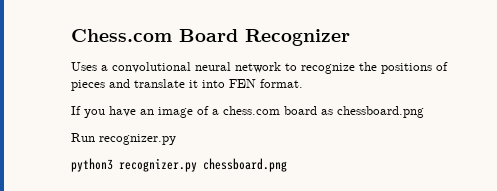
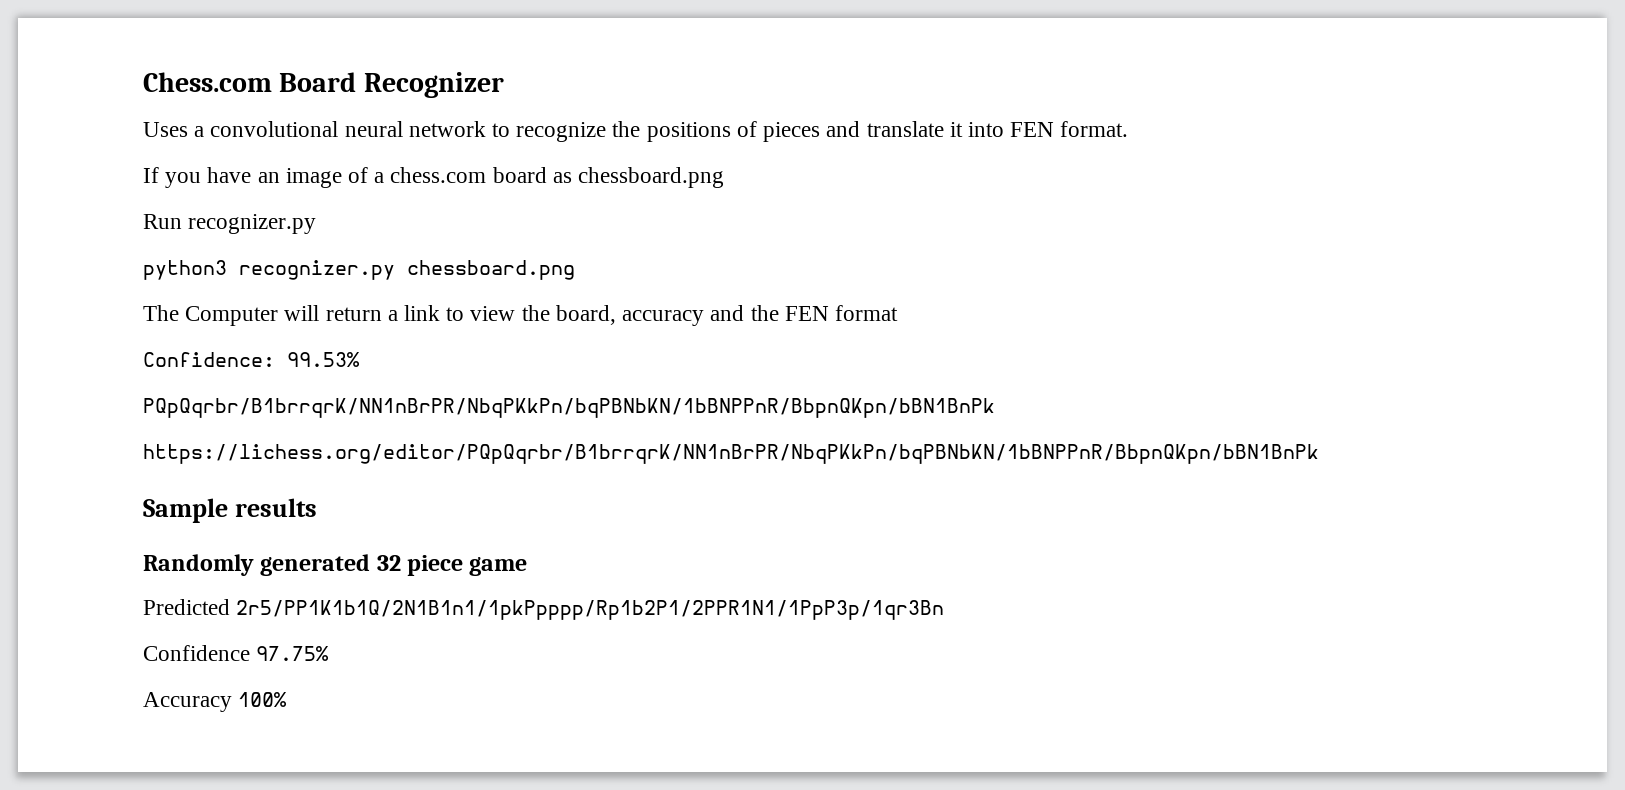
(287, 165) none -> [143,305,898,326] [143,352,360,367] [143,398,995,418] [143,444,1319,464] [143,498,317,523] [143,554,528,576] [143,599,945,620] [143,645,330,661] [143,692,288,712] // The Computer will return a link to view the board, accuracy and the FEN format // Confidence: 99.53% // PQpQqrbr/B1brrqrK/NN1nBrPR/NbqPKkPn/bqPBNbKN/1bBNPPnR/BbpnQKpn/bBN1BnPk // https://lichess.org/editor/PQpQqrbr/B1brrqrK/NN1nBrPR/NbqPKkPn/bqPBNbKN/1bBNPPnR/BbpnQKpn/bBN1BnPk // Sample results // Randomly generated 32 piece game // Predicted 2r5/PP1K1b1Q/2N1B1n1/1pkPpppp/Rp1b2P1/2PPR1N1/1PpP3p/1qr3Bn // Confidence 97.75% // Accuracy 100%

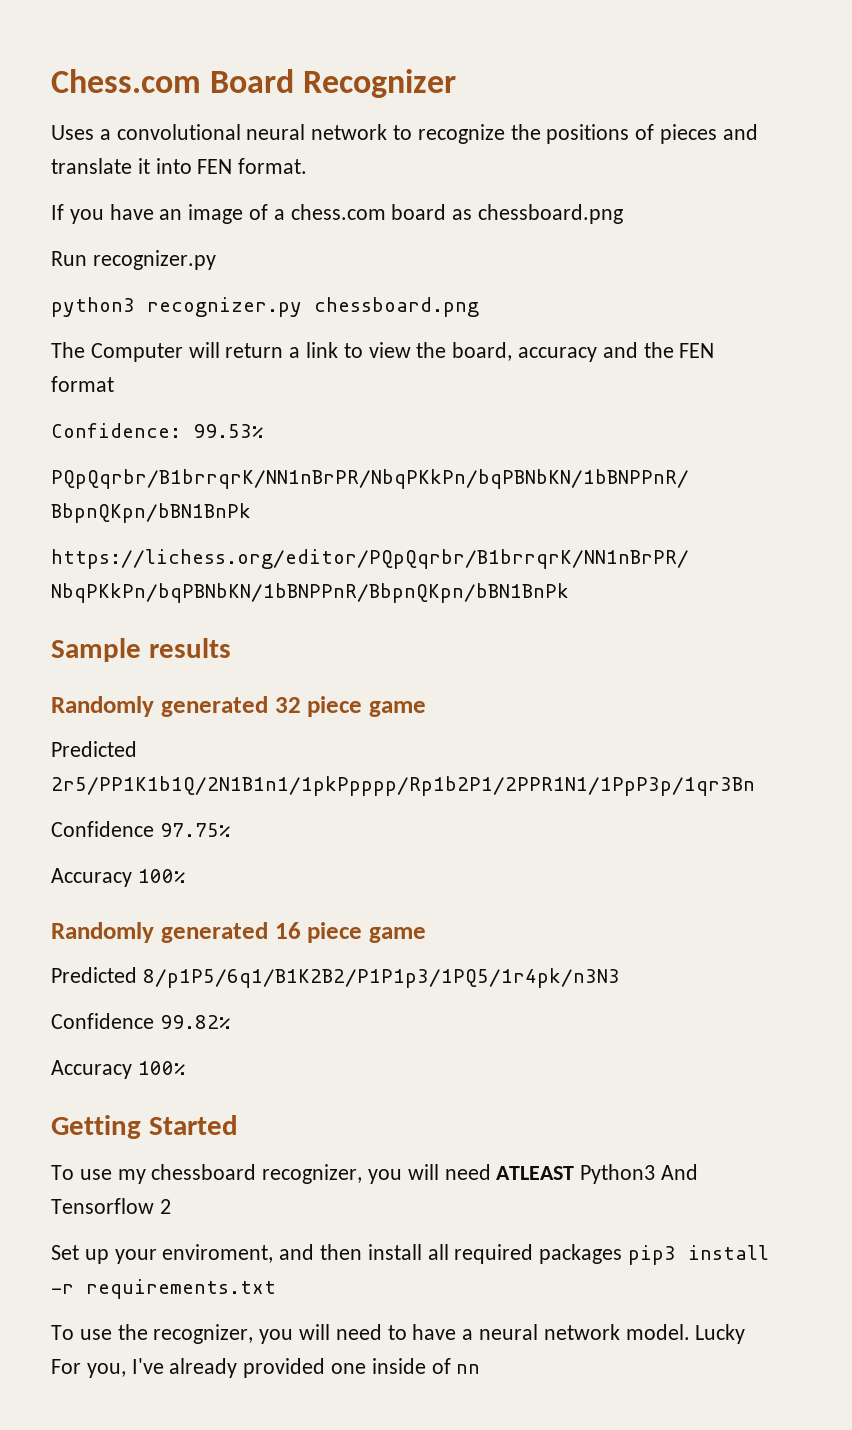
(288, 699) none -> [51,922,426,943] [51,967,620,988] [51,1013,230,1029] [51,1060,185,1079] [51,1115,238,1139] [51,1164,699,1184] [51,1198,171,1214] [51,1244,770,1265] [51,1279,276,1299] [51,1324,746,1344] [51,1358,481,1378] // Randomly generated 16 piece game // Predicted 8/p1P5/6q1/B1K2B2/P1P1p3/1PQ5/1r4pk/n3N3 // Confidence 99.82% // Accuracy 100% // Getting Started // To use my chessboard recognizer, you will need ATLEAST Python3 And Tensorflow 2 // Set up your enviroment, and then install all required packages pip3 install -r requirements.txt // To use the recognizer, you will need to have a neural network model. Lucky For you, I've already provided one inside of nn

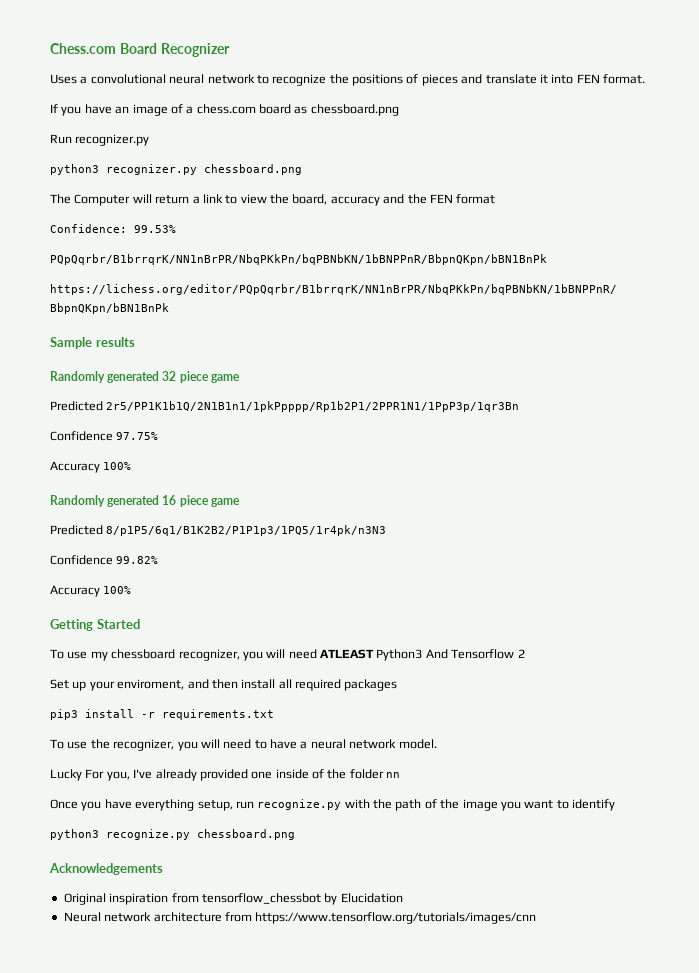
(623, 1254) none -> (398, 685) //
(690, 1332) none -> (437, 744) //
(451, 1366) none -> [327,769,384,779] the folder
(481, 1369) none -> [50,799,615,811] [50,829,295,840] [49,863,163,875] [63,893,403,905] [63,912,537,924] // Once you have everything setup, run recognize.py with the path of the image you want to identify // python3 recognize.py chessboard.png // Acknowledgements // Original inspiration from tensorflow_chessbot by Elucidation // Neural network architecture from https://www.tensorflow.org/tutorials/images/cnn

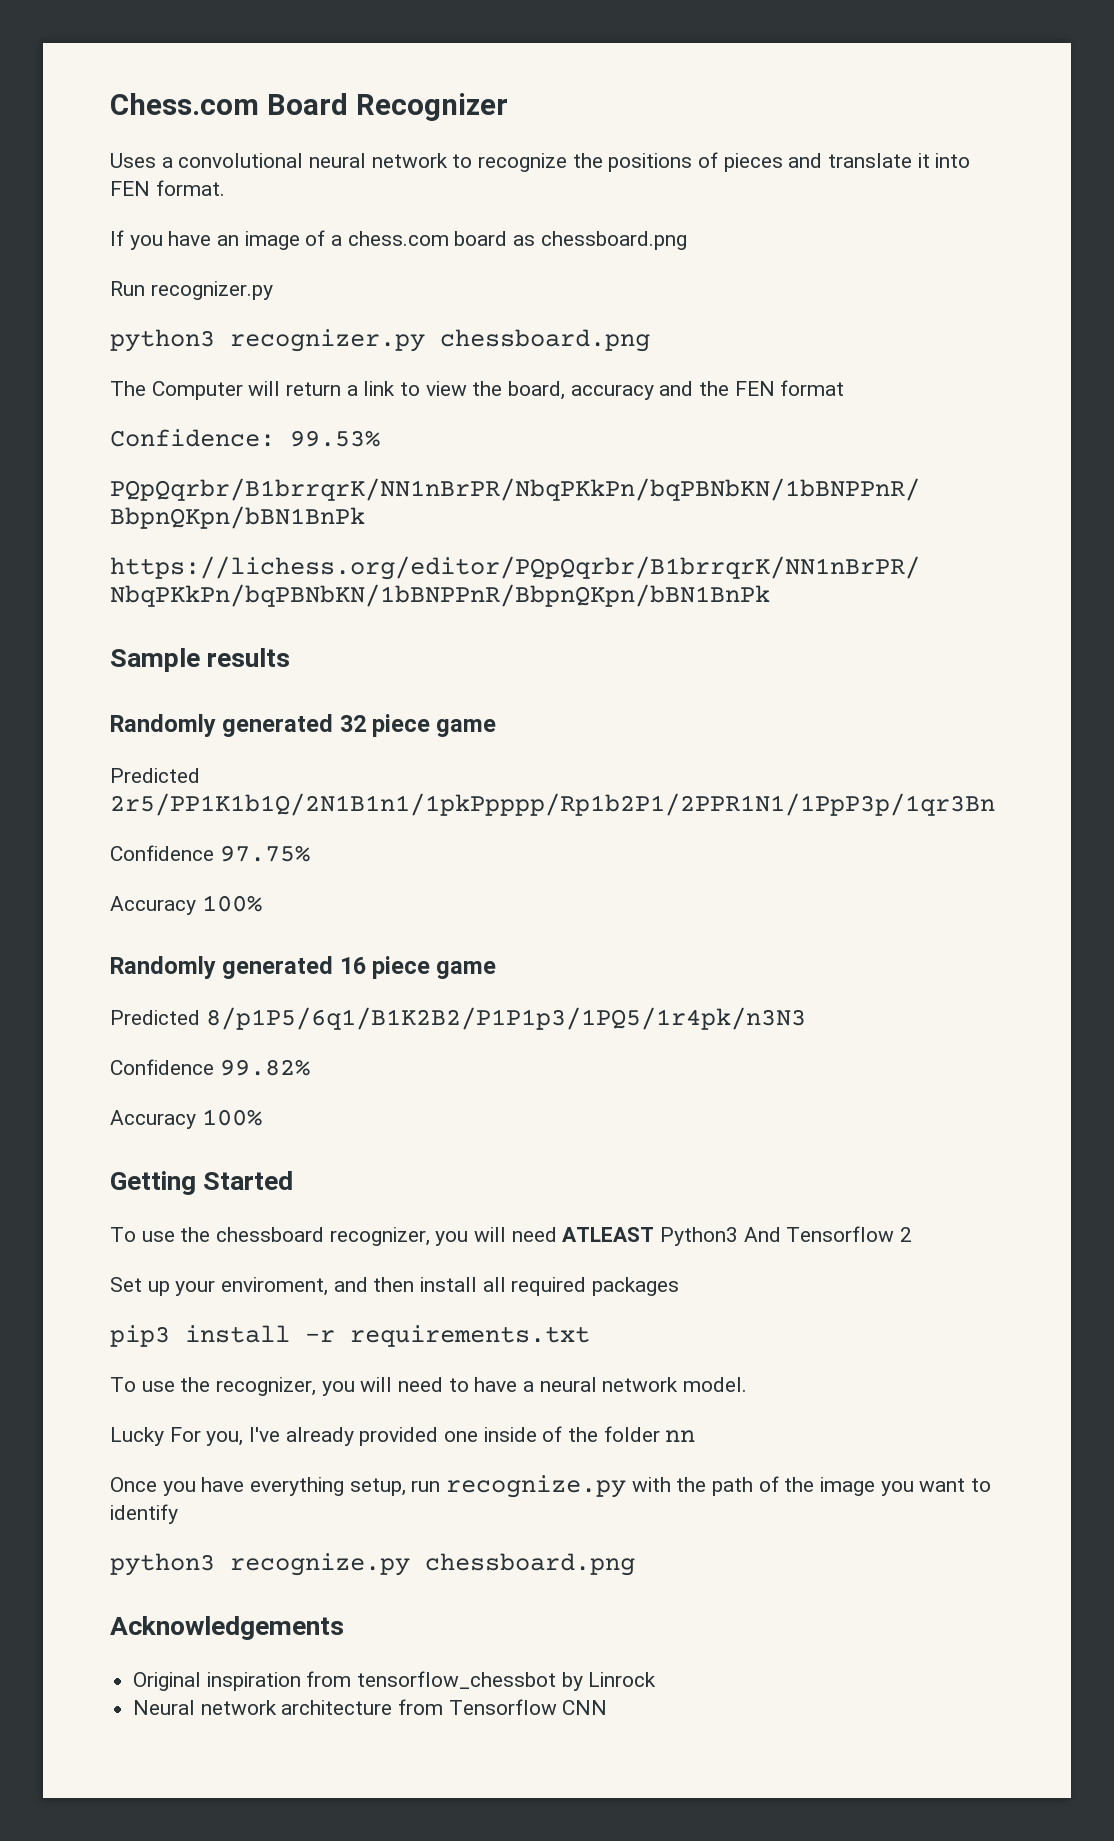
[90,651,108,661] my -> [180,1227,211,1242] the
[340,893,403,903] Elucidation -> [588,1672,657,1687] Linrock
[255,912,537,924] https://www.tensorflow.org/tutorials/images/cnn -> [448,1699,608,1715] Tensorflow CNN

